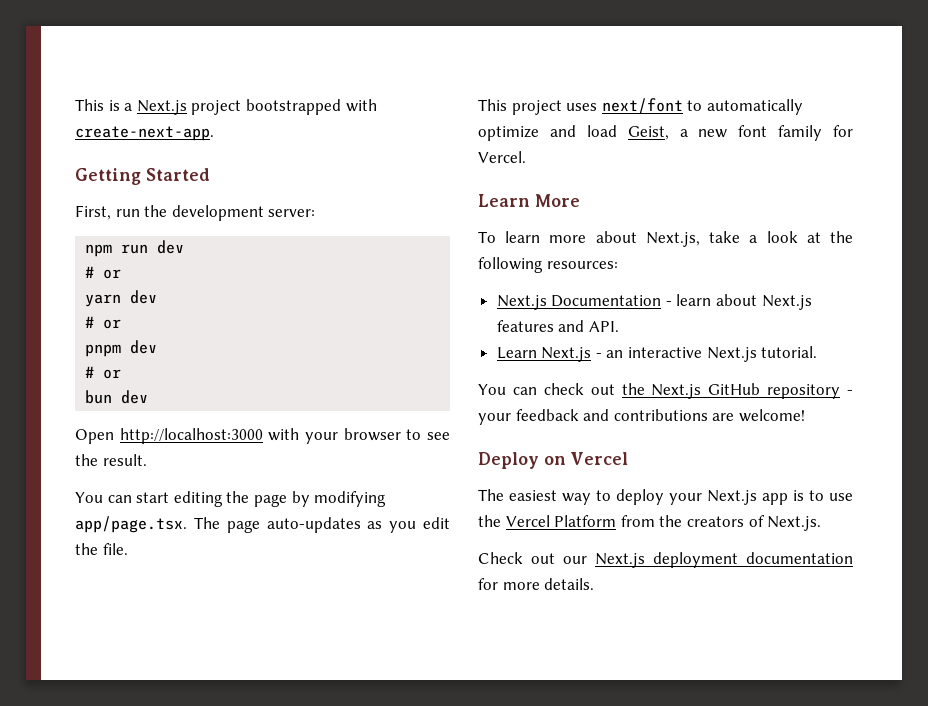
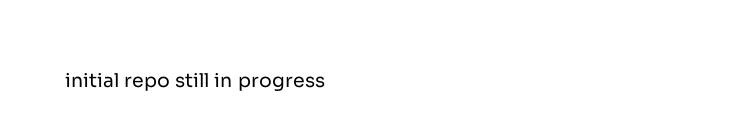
[75,99,377,115] [75,126,214,141] [75,168,210,185] [75,205,316,221] [85,240,185,257] [85,266,122,279] [85,290,158,307] [85,316,122,329] [85,340,158,357] [85,366,122,379] [85,390,149,404] [75,428,451,444] [75,454,147,466] [75,491,387,507] [75,516,450,533] [75,543,128,555] [478,98,803,115] [478,125,853,141] [478,151,526,163] [478,194,580,207] [478,231,853,247] [478,257,618,273] [496,294,812,310] [496,320,619,332] [496,346,818,362] [478,383,853,399] [478,409,805,425] [478,452,629,469] [478,489,853,505] [478,515,822,531] [478,552,853,568] [478,578,595,590] This is a Next.js project bootstrapped with create-next-app. // Getting Started // First, run the development server: // npm run dev // # or // yarn dev // # or // pnpm dev // # or // bun dev // Open http://localhost:3000 with your browser to see the result. // You can start editing the page by modifying app/page.tsx. The page auto-updates as you edit the file. // This project uses next/font to automatically optimize and load Geist, a new font family for Vercel. // Learn More // To learn more about Next.js, take a look at the following resources: // Next.js Documentation - learn about Next.js features and API. // Learn Next.js - an interactive Next.js tutorial. // You can check out the Next.js GitHub repository - your feedback and contributions are welcome! // Deploy on Vercel // The easiest way to deploy your Next.js app is to use the Vercel Platform from the creators of Next.js. // Check out our Next.js deployment documentation for more details. -> [65,72,325,91] initial repo still in progress

